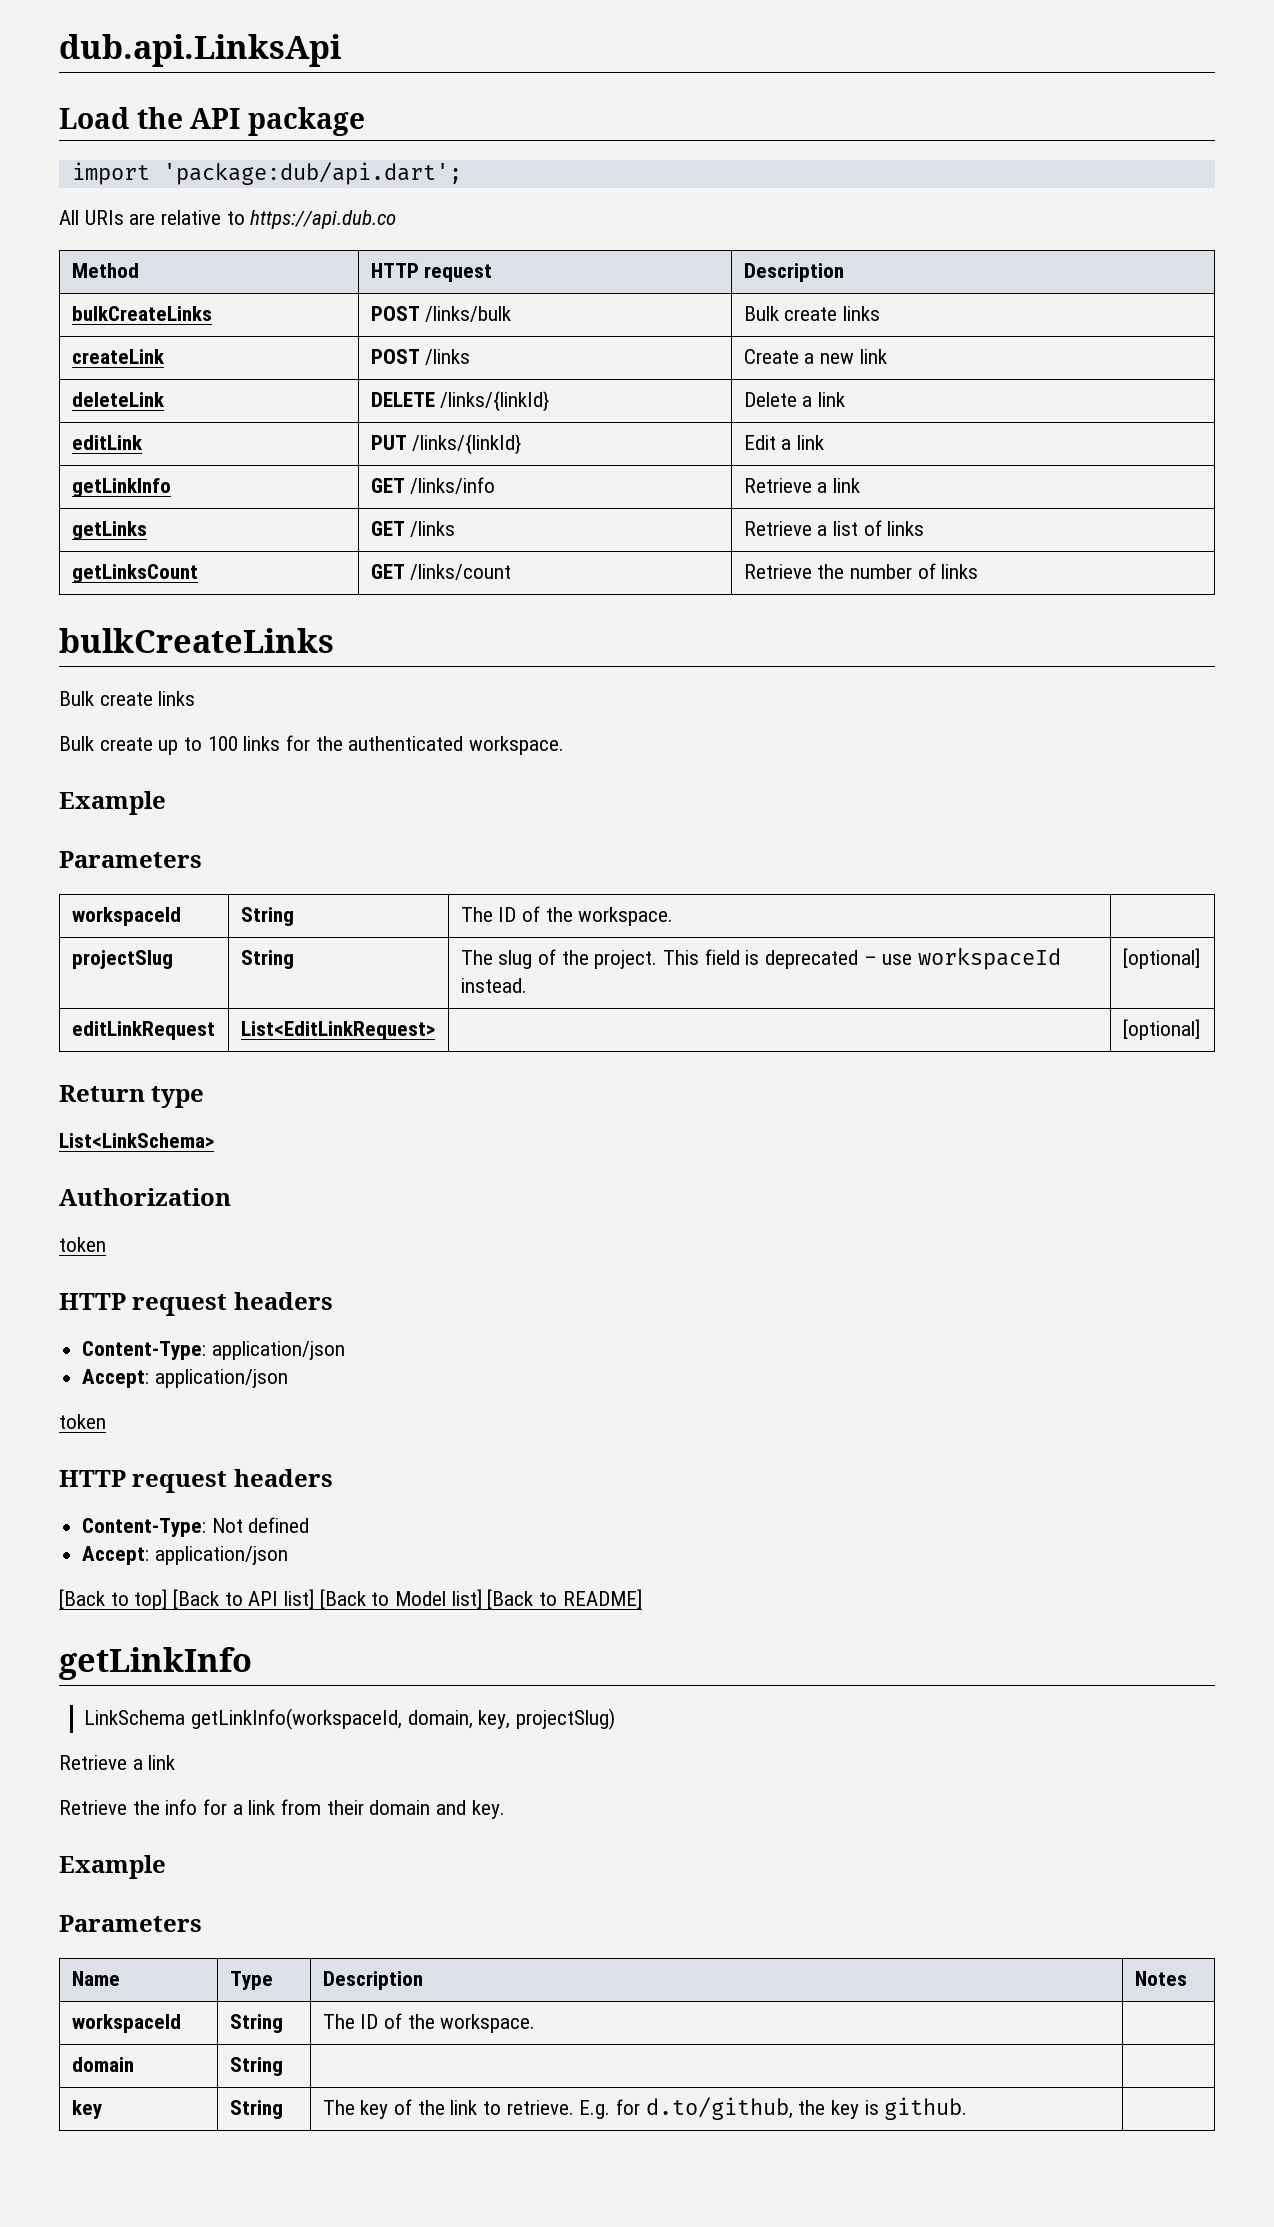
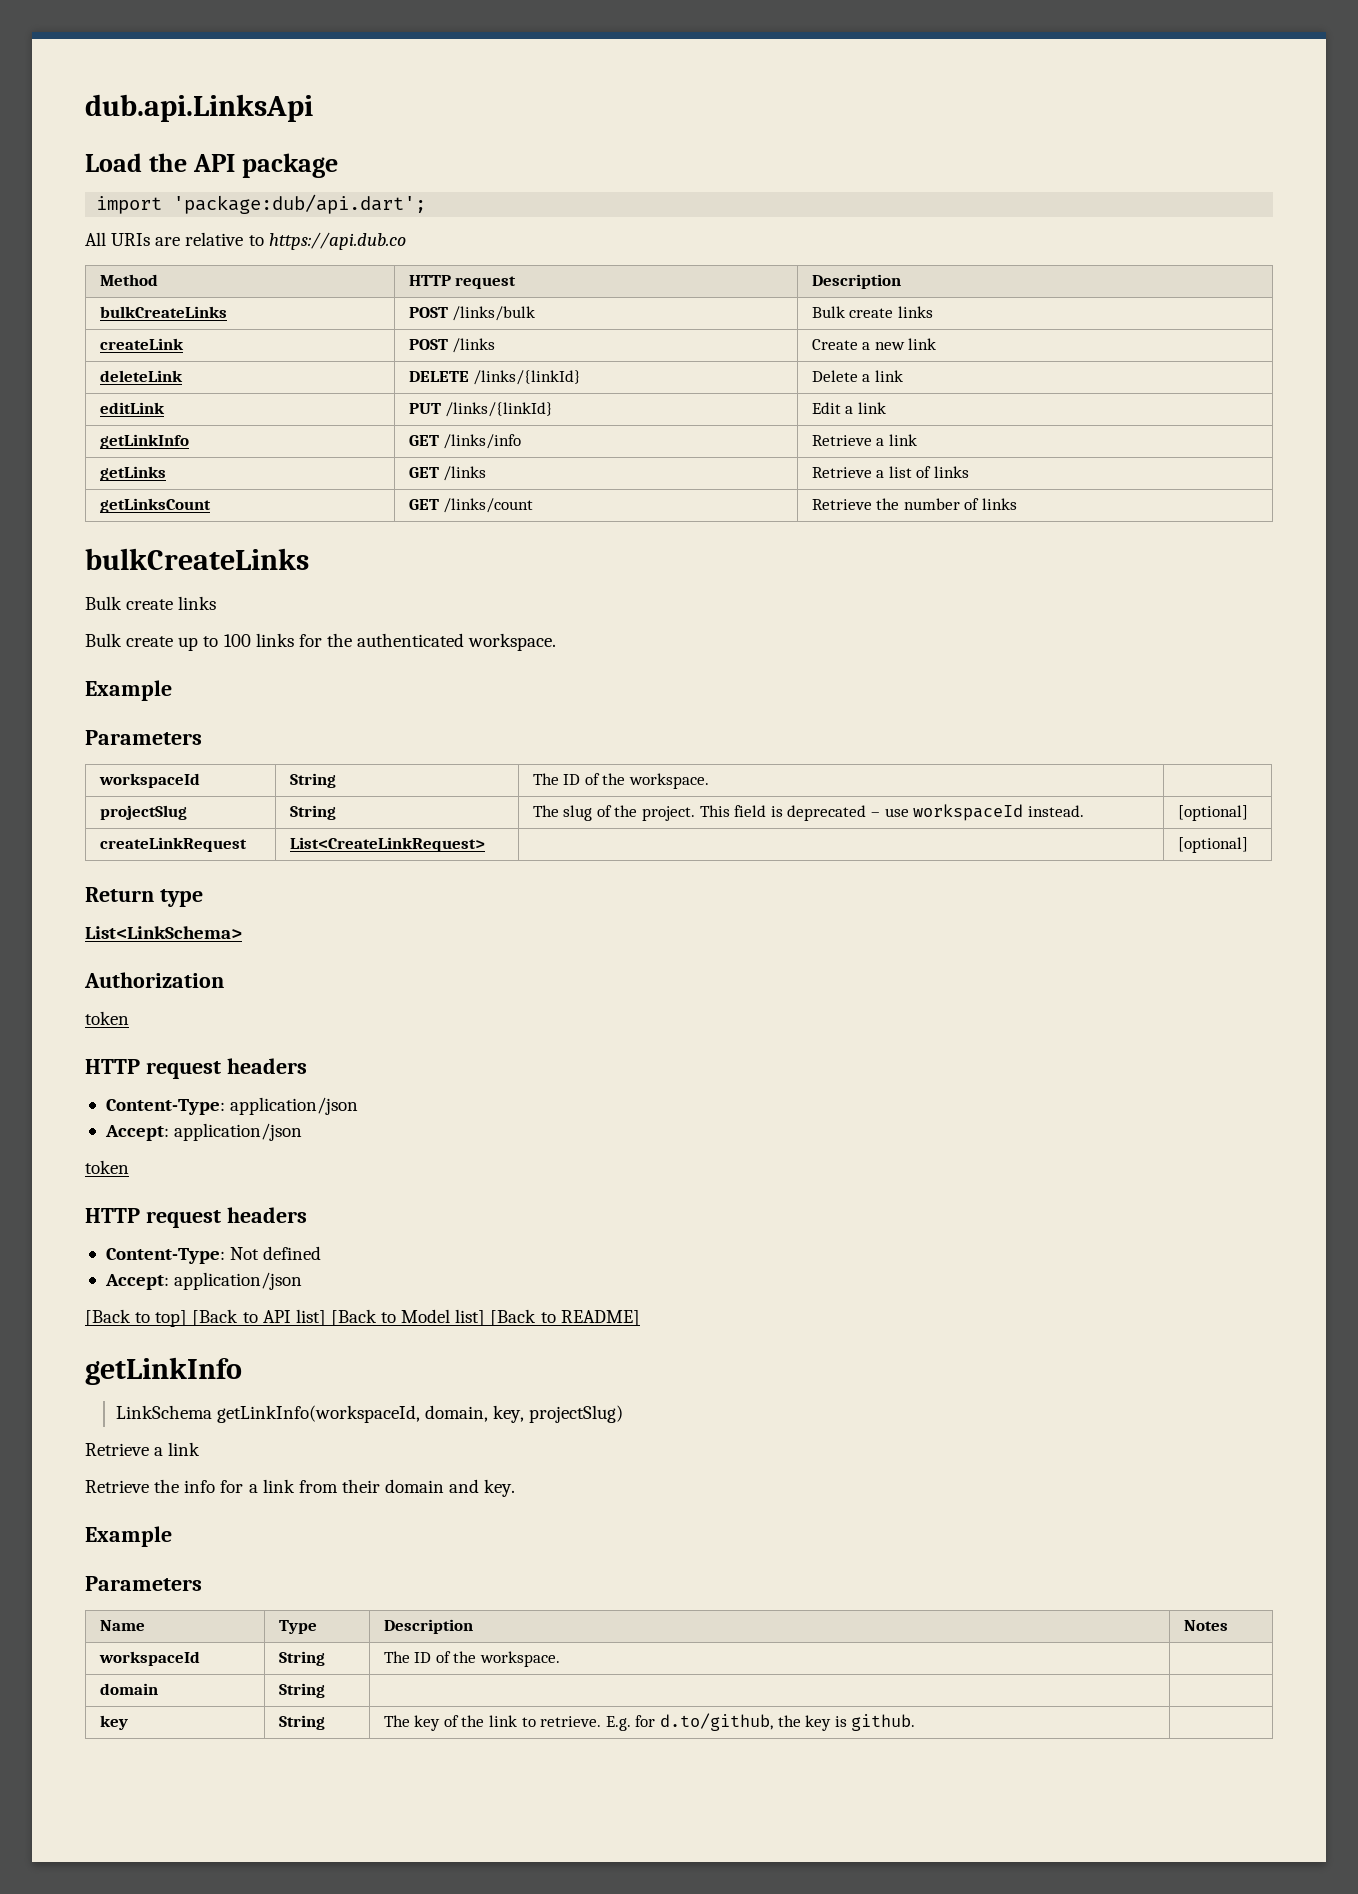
[71,1021,215,1040] [240,1021,435,1040] editLinkRequest | List<EditLinkRequest> -> [99,837,247,852] [289,837,485,852] createLinkRequest | List<CreateLinkRequest>

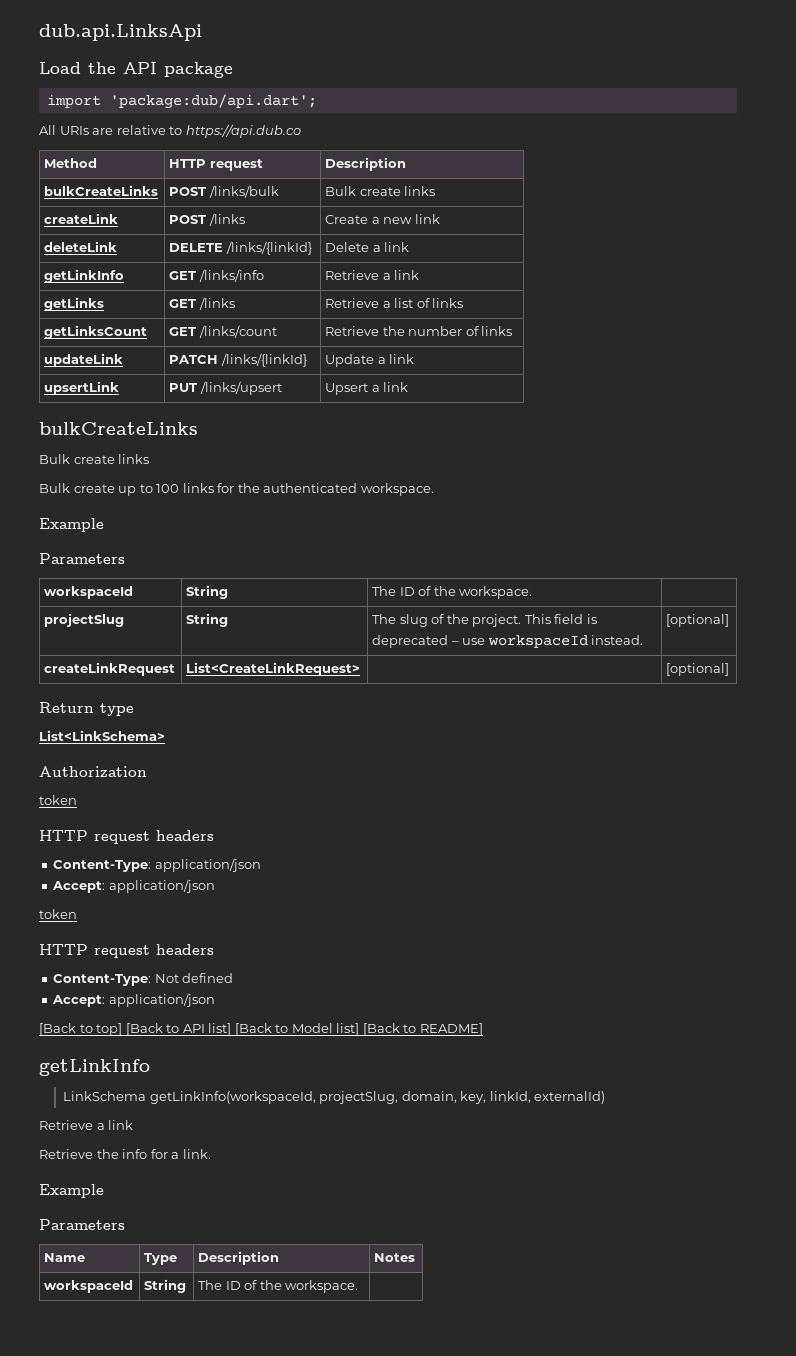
[99,402,165,414] [408,402,554,417] [811,402,886,414] // editLink | PUT /links/{linkId} | Edit a link -> (410, 247) none
(1018, 504) none -> [44,353,124,367] [169,353,307,367] [325,354,415,367] [44,381,120,395] [169,381,282,395] [325,382,409,395] // updateLink | PATCH /links/{linkId} | Update a link // upsertLink | PUT /links/upsert | Upsert a link
(421, 1414) none -> [319,1091,399,1104] projectSlug,
[529,1405,624,1423] projectSlug) -> [489,1091,606,1104] linkId, externalId)
[262,1479,516,1497] link from their domain and key. -> [182,1149,211,1159] link.
[99,1683,158,1695] [278,1683,325,1698] [99,1715,128,1730] [278,1715,325,1730] [383,1713,916,1731] // domain | String | | // key | String | The key of the link to retrieve. E.g. for d.to/github, the key is github. | -> (359, 1286) none

